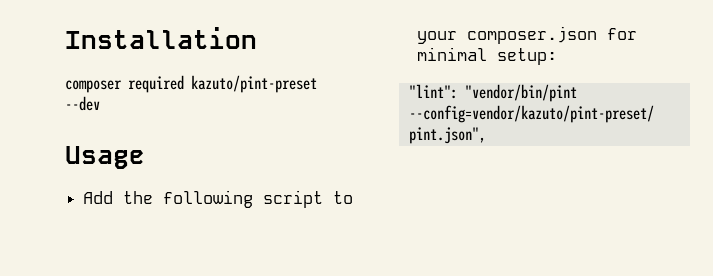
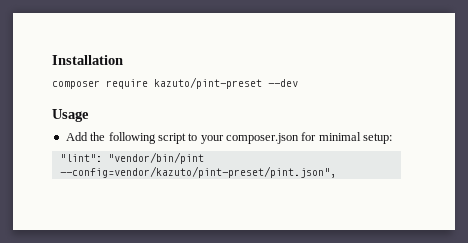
[128,75,184,93] required -> [106,79,148,89] require

